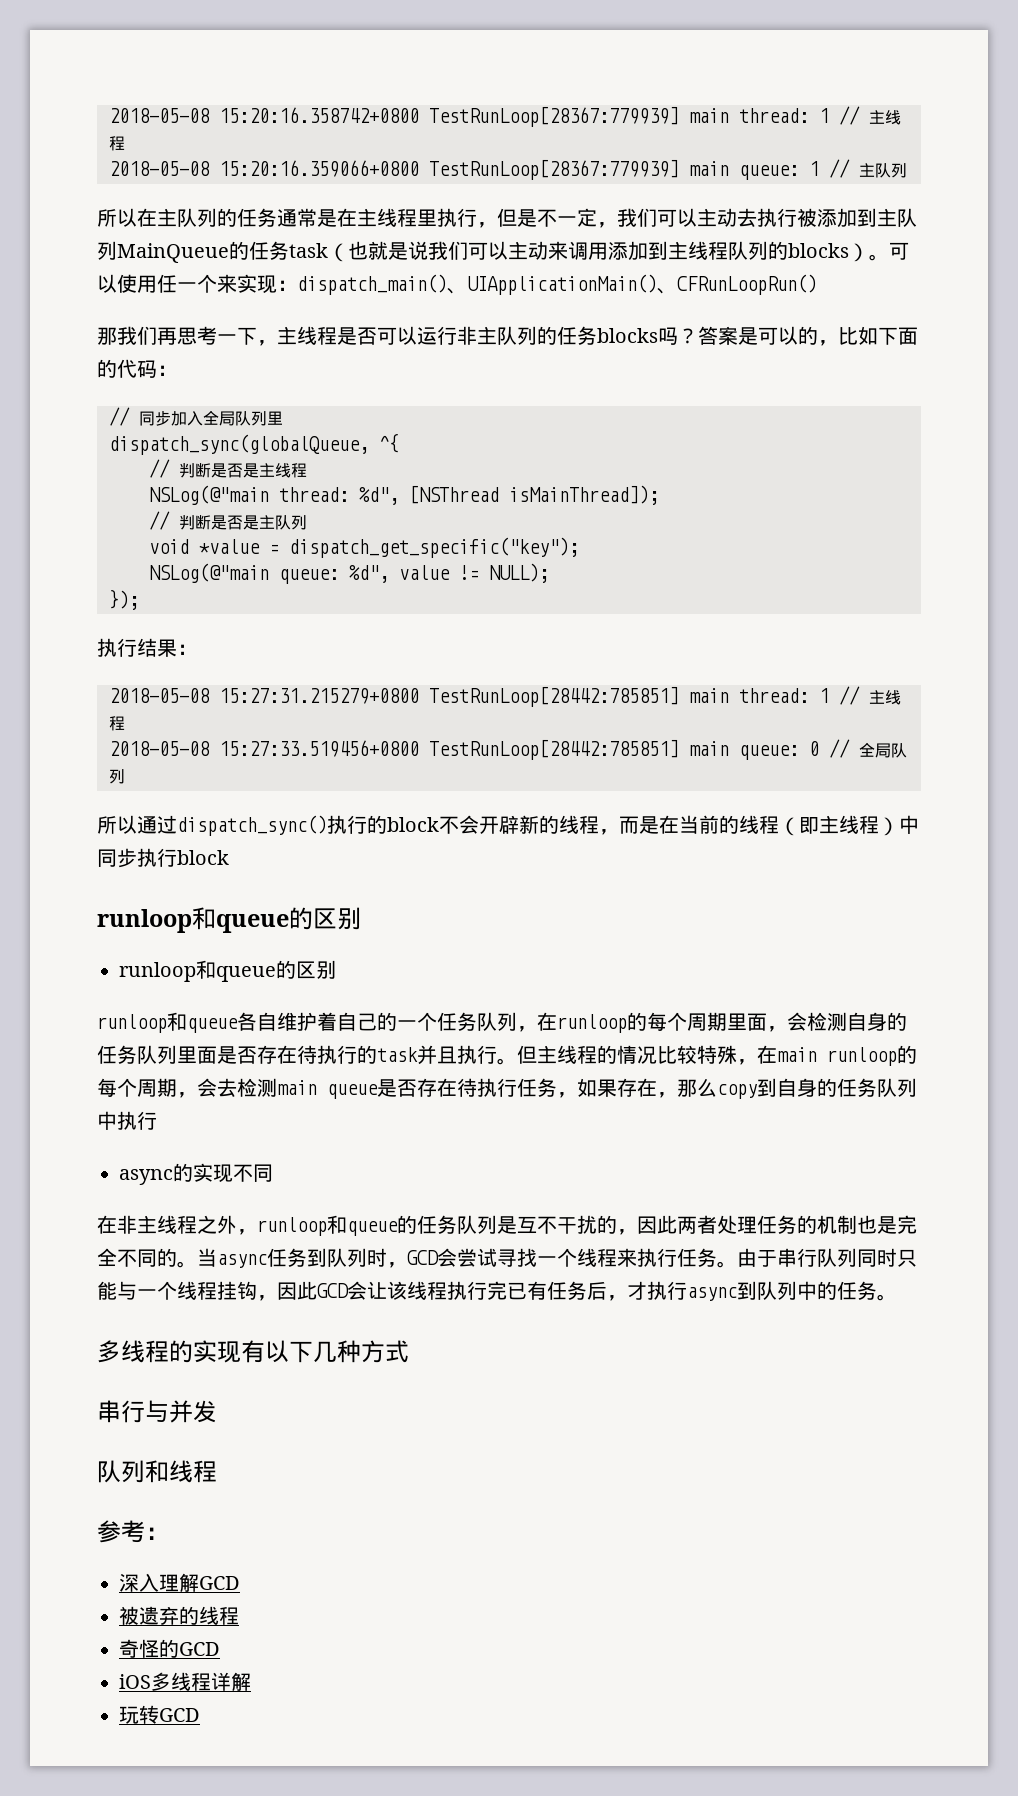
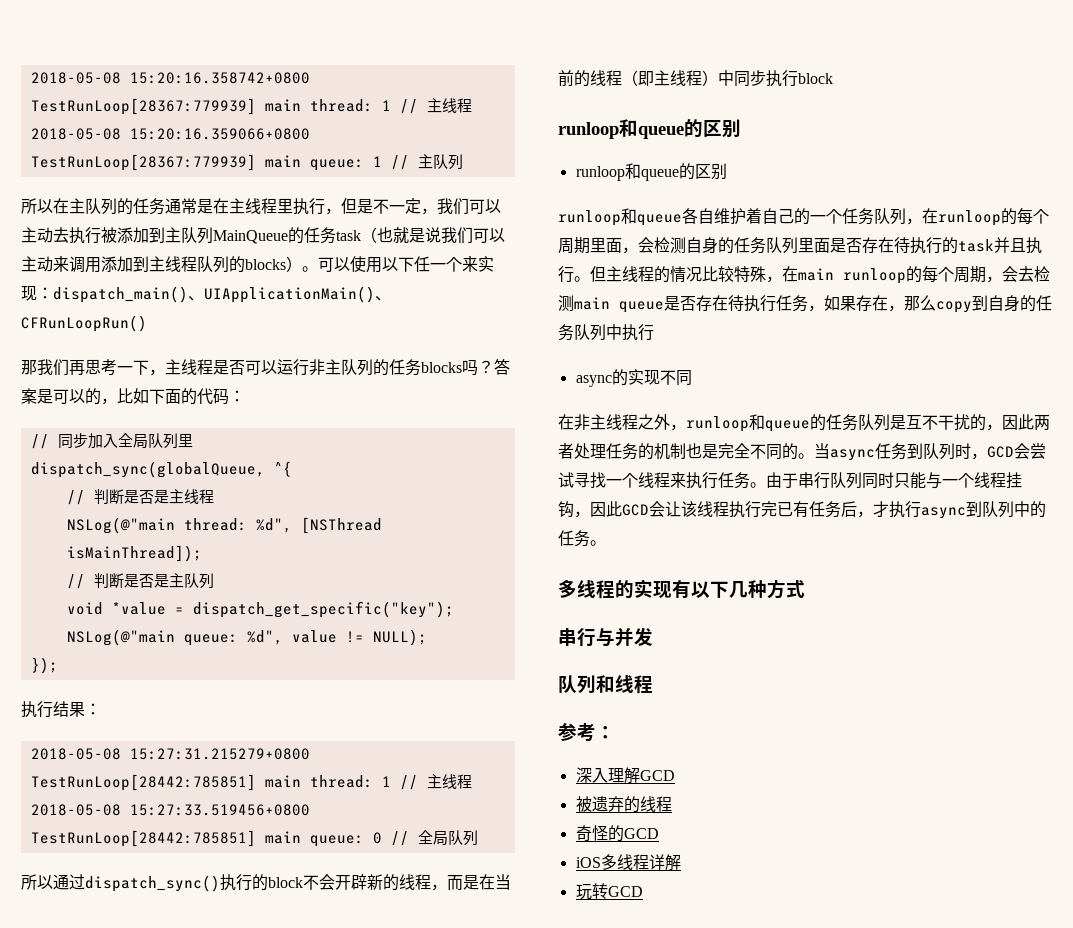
(157, 284) none -> [382,257,414,272] 以下

